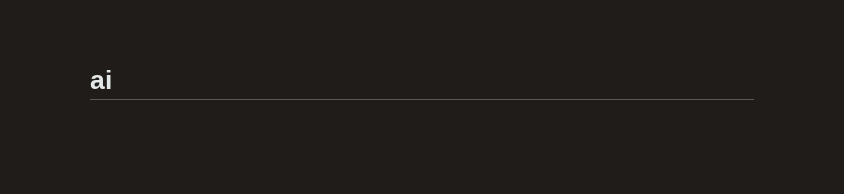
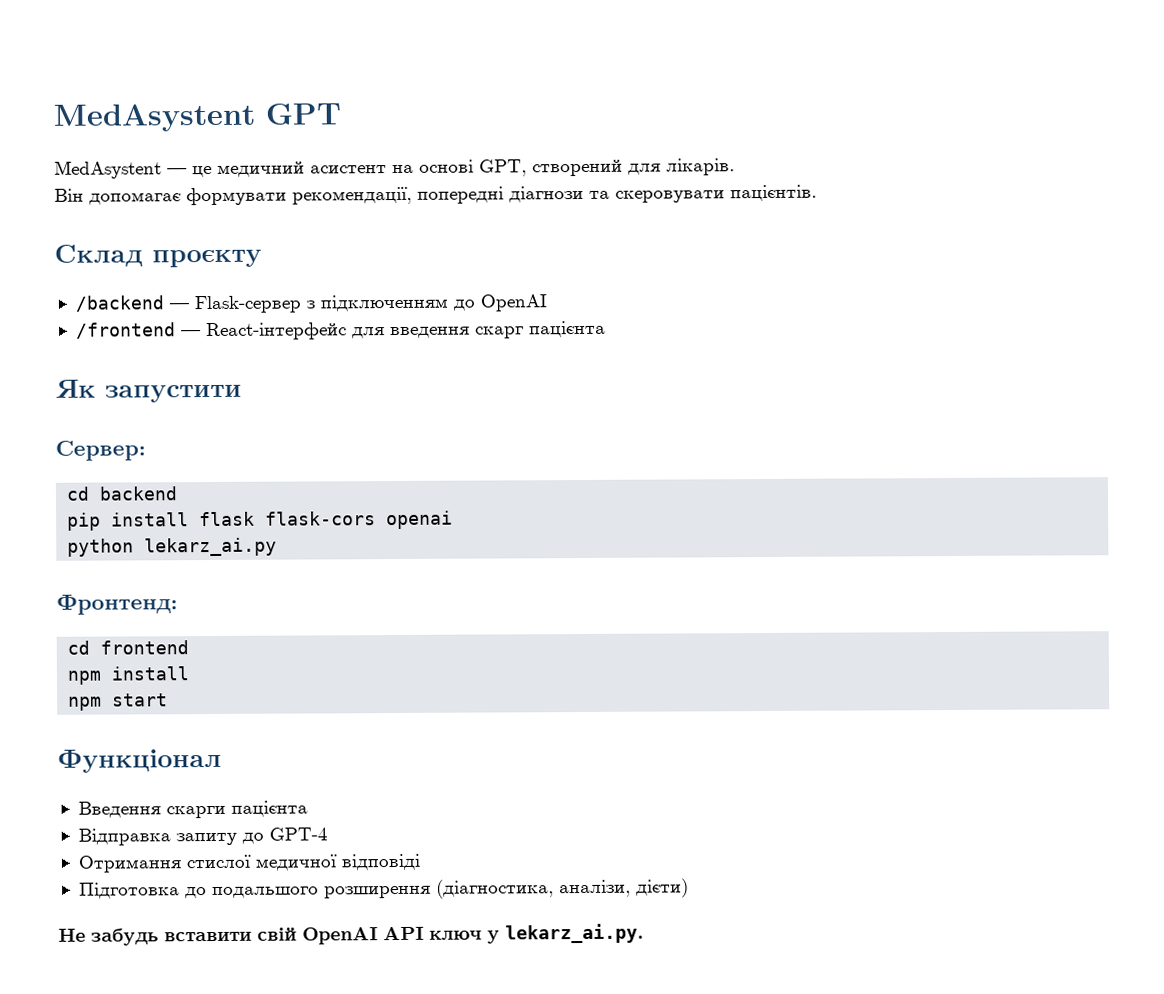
[90,70,112,89] ai -> [53,103,341,132] [54,158,735,179] [54,184,817,206] [54,244,262,268] [74,294,547,314] [75,320,606,341] [55,379,242,403] [55,440,146,461] [66,486,179,501] [67,510,454,531] [67,537,278,557] [56,593,178,615] [67,640,190,655] [67,666,190,685] [68,693,169,711] [57,747,222,773] [77,800,308,819] [77,827,328,846] [77,853,421,873] [78,878,689,899] [58,923,644,946] MedAsystent GPT // MedAsystent — це медичний асистент на основі GPT, створений для лікарів. // Він допомагає формувати рекомендації, попередні діагнози та скеровувати пацієнтів. // Склад проєкту // /backend — Flask-сервер з підключенням до OpenAI // /frontend — React-інтерфейс для введення скарг пацієнта // Як запустити // Сервер: // cd backend // pip install flask flask-cors openai // python lekarz_ai.py // Фронтенд: // cd frontend // npm install // npm start // Функціонал // Введення скарги пацієнта // Відправка запиту до GPT-4 // Отримання стислої медичної відповіді // Підготовка до подальшого розширення (діагностика, аналізи, дієти) // Не забудь вставити свій OpenAI API ключ у lekarz_ai.py.

